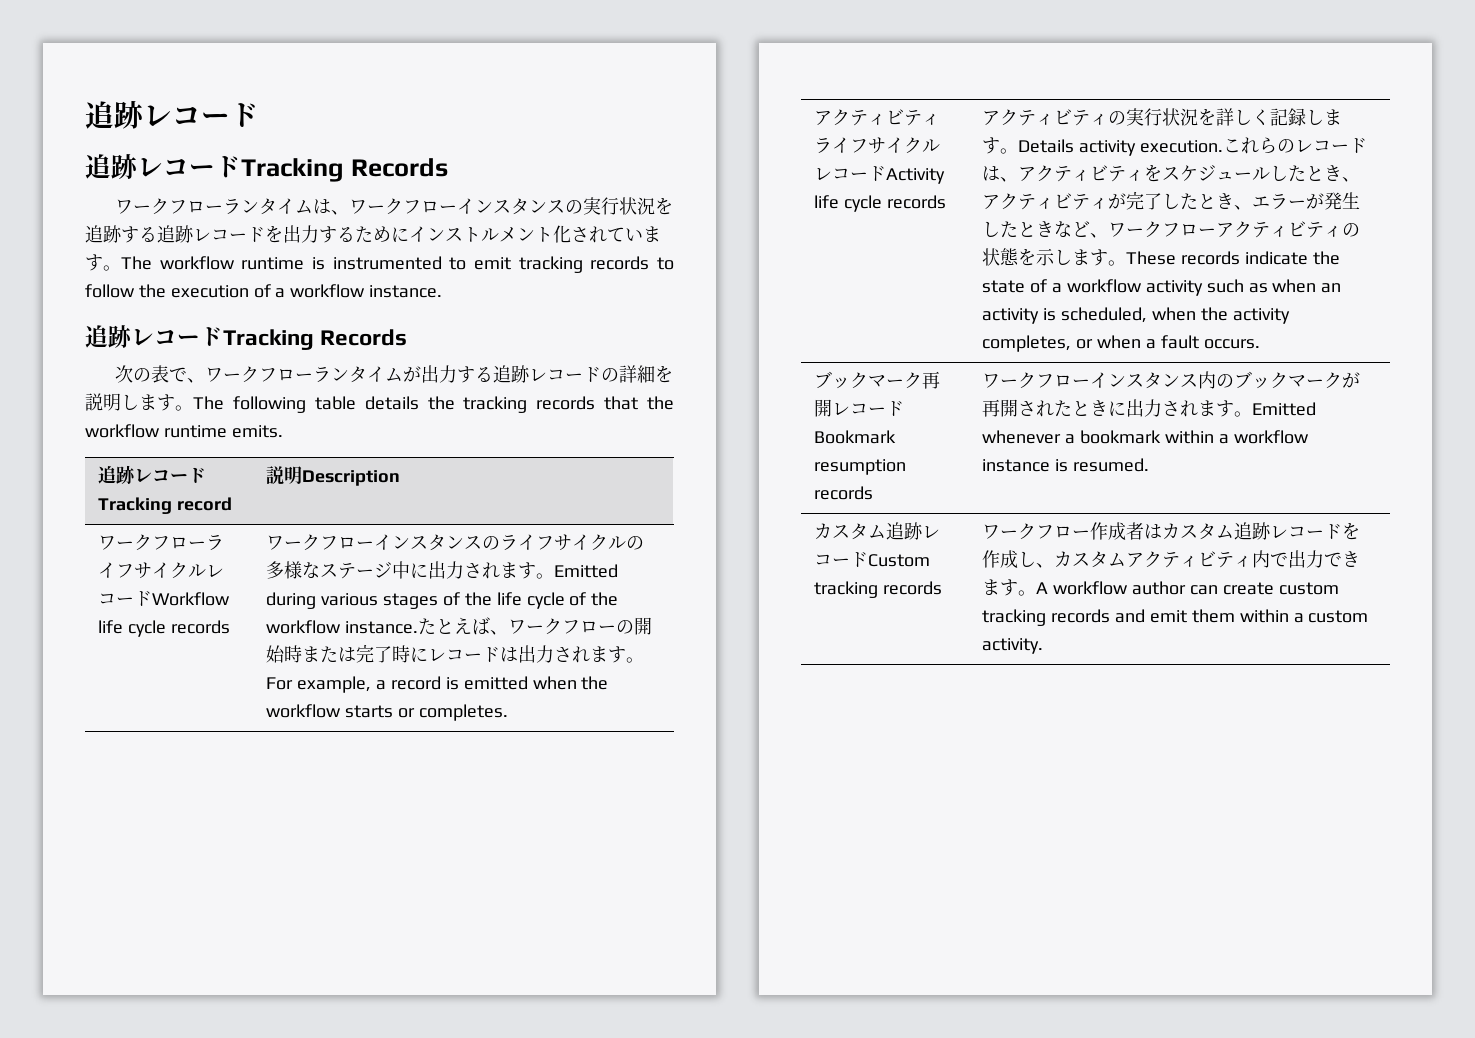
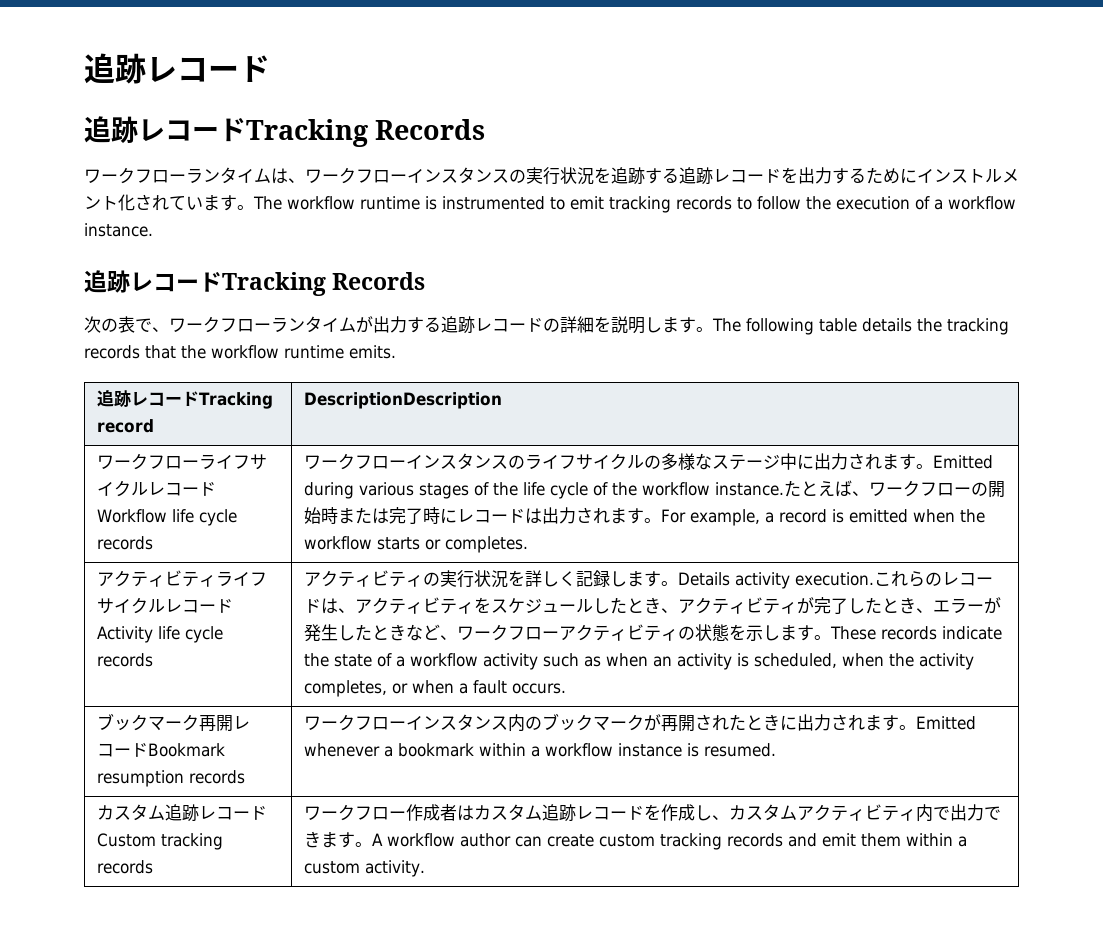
[266,466,401,486] 説明Description -> [303,392,502,409] DescriptionDescription

